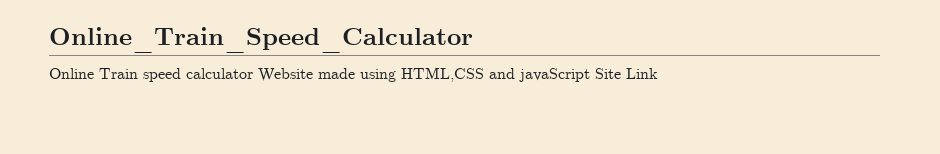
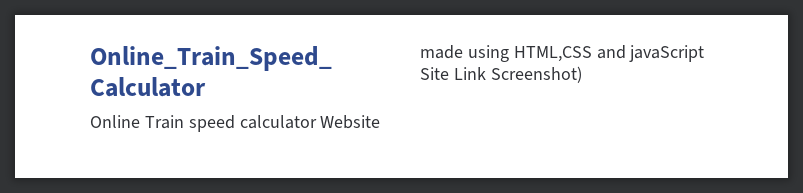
(658, 73) none -> [490,66,582,83] Screenshot)

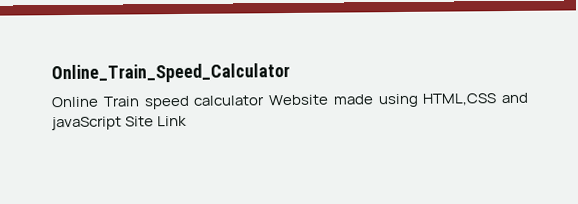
[490,66,582,83] Screenshot) -> (188, 121) none

